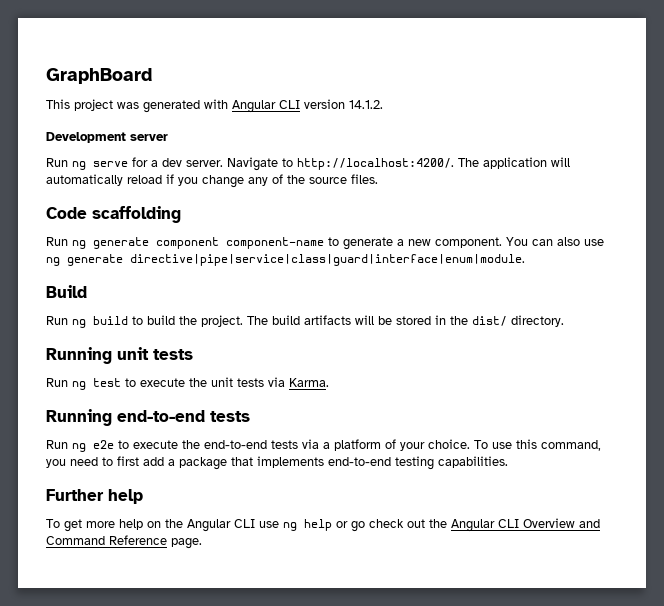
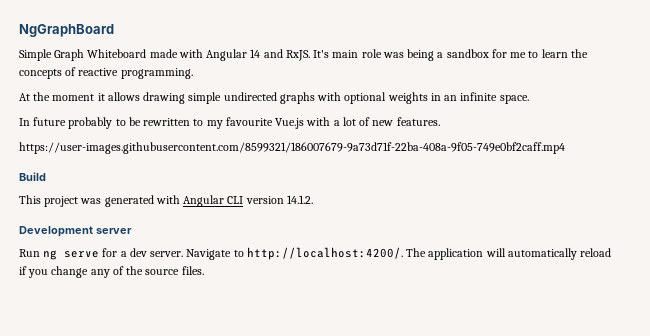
[46,68,152,84] GraphBoard -> [19,24,114,37] [19,49,588,61] [19,67,193,79] [19,92,529,104] [19,117,440,129] [19,142,565,154] [19,172,46,181] NgGraphBoard // Simple Graph Whiteboard made with Angular 14 and RxJS. It's main role was being a sandbox for me to learn the concepts of reactive programming. // At the moment it allows drawing simple undirected graphs with optional weights in an infinite space. // In future probably to be rewritten to my favourite Vue.js with a lot of new features. // https://user-images.githubusercontent.com/8599321/186007679-9a73d71f-22ba-408a-9f05-749e0bf2caff.mp4 // Build
[46,206,181,223] [46,237,604,250] [46,254,525,266] [46,285,87,298] [46,315,564,328] [46,347,193,364] [46,377,329,390] [46,409,250,426] [46,439,601,452] [46,456,508,470] [46,489,143,504] [46,518,600,532] [46,535,202,549] // Code scaffolding // Run ng generate component component-name to generate a new component. You can also use ng generate directive|pipe|service|class|guard|interface|enum|module. // Build // Run ng build to build the project. The build artifacts will be stored in the dist/ directory. // Running unit tests // Run ng test to execute the unit tests via Karma. // Running end-to-end tests // Run ng e2e to execute the end-to-end tests via a platform of your choice. To use this command, you need to first add a package that implements end-to-end testing capabilities. // Further help // To get more help on the Angular CLI use ng help or go check out the Angular CLI Overview and Command Reference page. -> (204, 270) none

